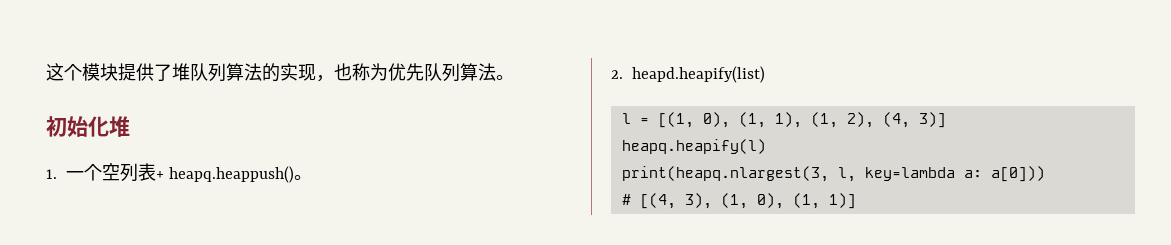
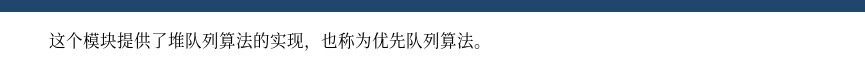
[46,116,130,137] [46,163,312,183] [611,66,765,83] [621,112,946,128] [621,139,766,154] [621,166,1045,182] [621,193,856,209] // 初始化堆 // 1.一个空列表+ heapq.heappush()。 // 2. heapd.heapify(list) // l = [(1, 0), (1, 1), (1, 2), (4, 3)] // heapq.heapify(l) // print(heapq.nlargest(3, l, key=lambda a: a[0])) // # [(4, 3), (1, 0), (1, 1)] -> (491, 46) none

